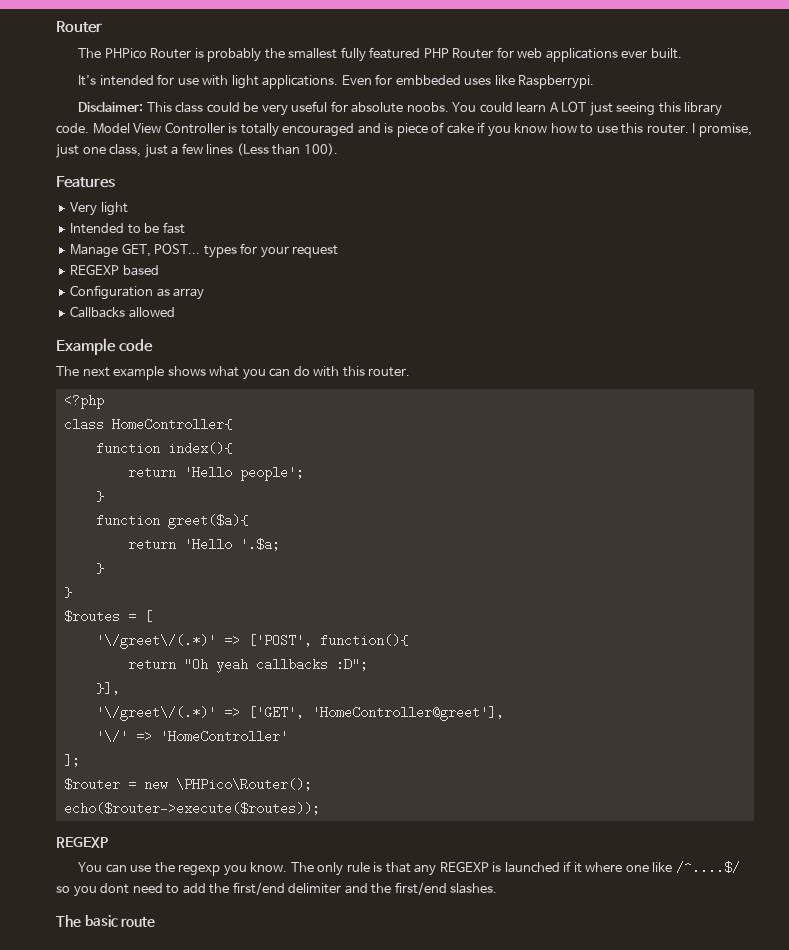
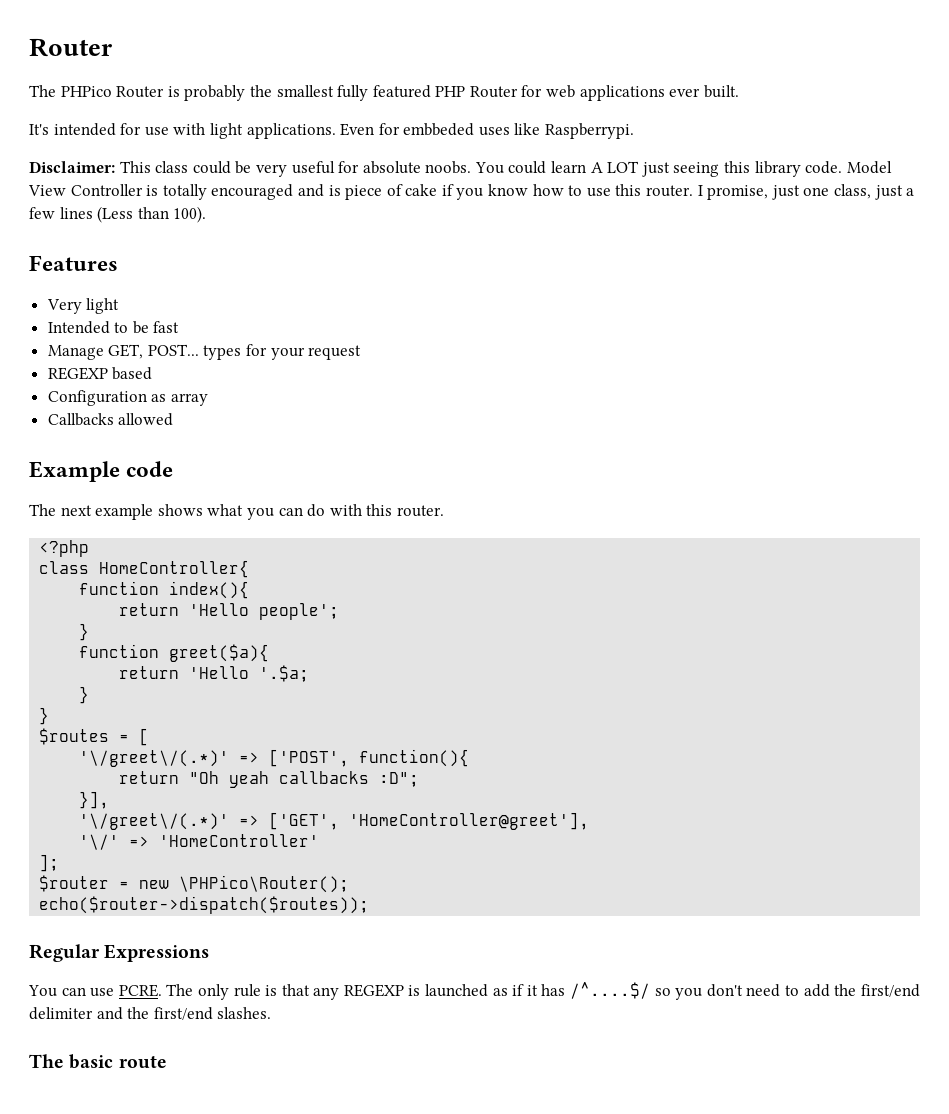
[63,802,320,815] [56,837,108,848] echo($router->execute($routes)); // REGEXP -> [39,896,370,914] [29,944,210,962] echo($router->dispatch($routes)); // Regular Expressions
[154,862,288,876] the regexp you know. -> [118,984,162,997] PCRE.
(560, 867) none -> [492,988,508,996] as
[585,862,673,872] where one like -> [541,984,566,996] has
[100,883,130,894] dont -> [706,984,743,997] don't

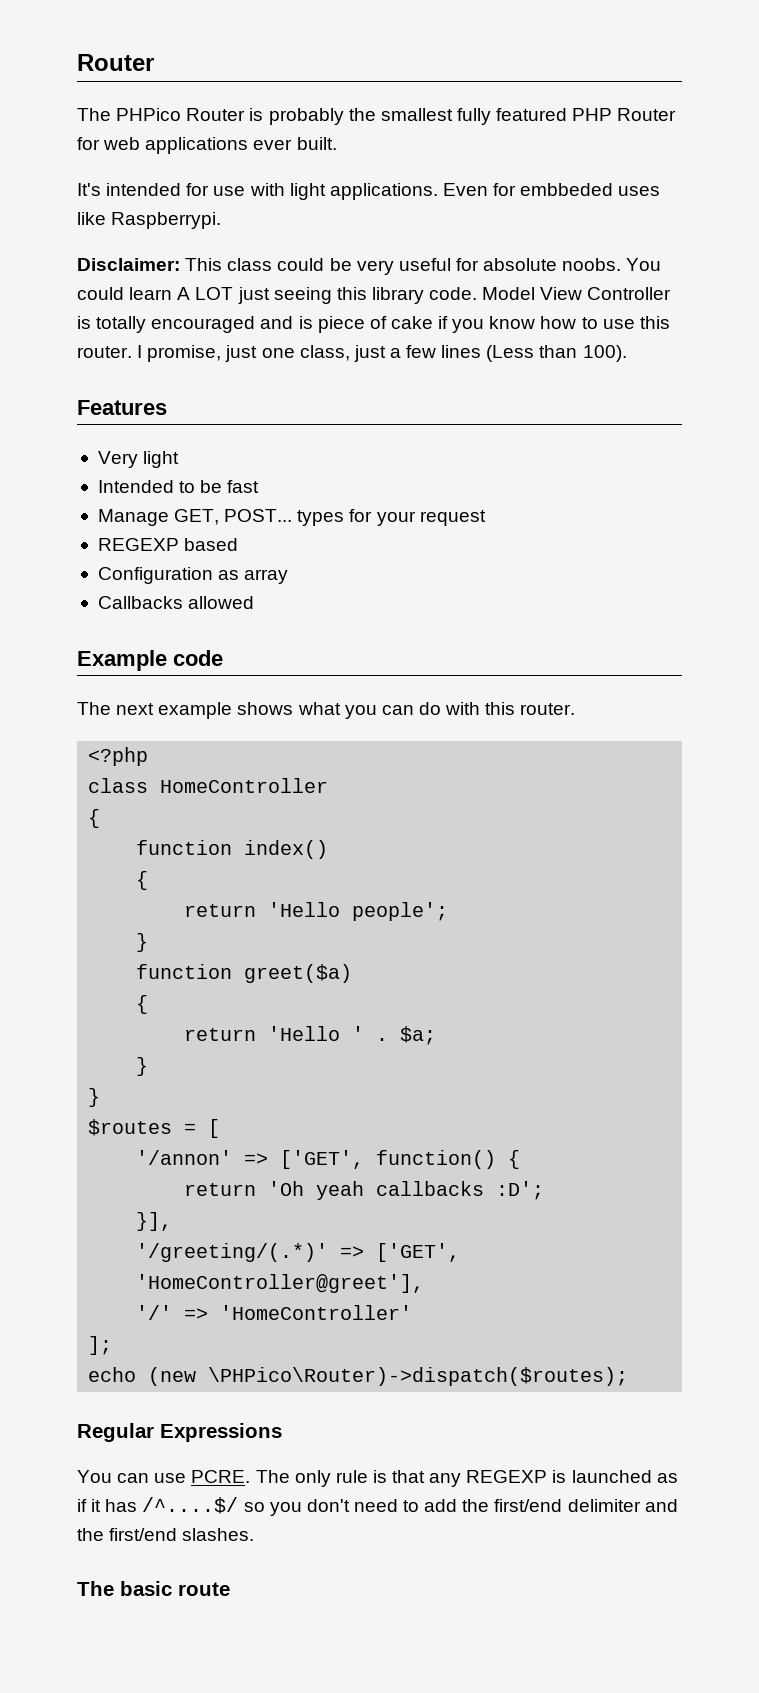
[99,560,250,578] [79,581,250,599] HomeController{ // function index(){ -> [160,778,329,793] [88,809,101,828] [136,840,329,859] [136,871,149,890] HomeController // { // function index() // {
[169,644,270,662] [119,665,310,682] greet($a){ // return 'Hello '.$a; -> [244,964,353,983] [136,995,149,1014] [184,1026,437,1045] greet($a) // { // return 'Hello ' . $a;
[79,749,470,767] [119,771,220,784] '\/greet\/(.*)' => ['POST', function(){ // return "Oh -> [136,1150,521,1169] [184,1181,305,1196] '/annon' => ['GET', function() { // return 'Oh
[379,772,420,787] :D"; -> [496,1181,545,1200] :D';
[79,813,230,830] '\/greet\/(.*)' -> [136,1243,329,1262] '/greeting/(.*)'
[79,834,120,850] '\/' -> [136,1305,173,1320] '/'
[39,875,350,893] [39,896,370,914] $router = new \PHPico\Router(); // echo($router->dispatch($routes)); -> [88,1367,629,1386] echo (new \PHPico\Router)->dispatch($routes);

